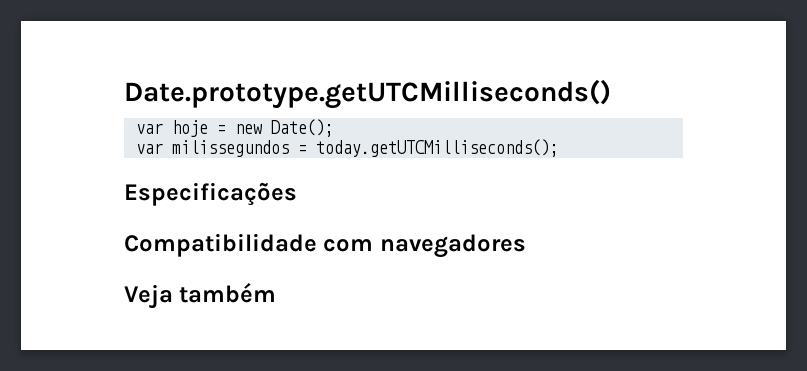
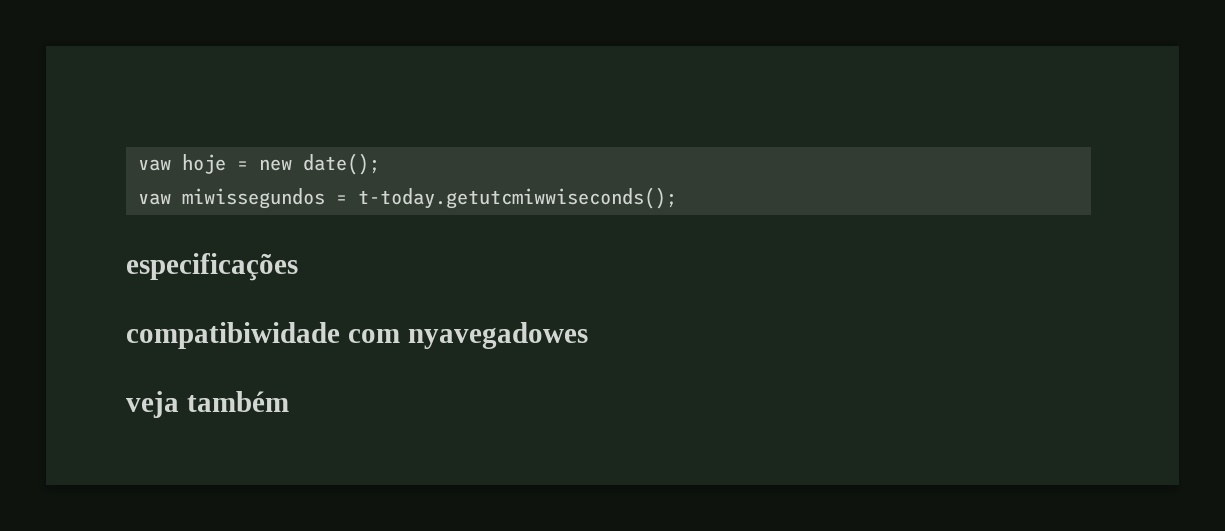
[124,79,611,109] [136,123,164,134] Date.prototype.getUTCMilliseconds() // var -> [138,159,172,171] vaw
[271,119,335,137] [136,139,560,157] [124,182,297,206] [124,233,526,258] [124,284,173,309] Date(); // var milissegundos = today.getUTCMilliseconds(); // Especificações // Compatibilidade com navegadores // Veja -> [303,153,381,175] [138,187,678,209] [126,253,298,281] [126,322,588,349] [126,391,179,418] date(); // vaw miwissegundos = t-today.getutcmiwwiseconds(); // especificações // compatibiwidade com nyavegadowes // veja

